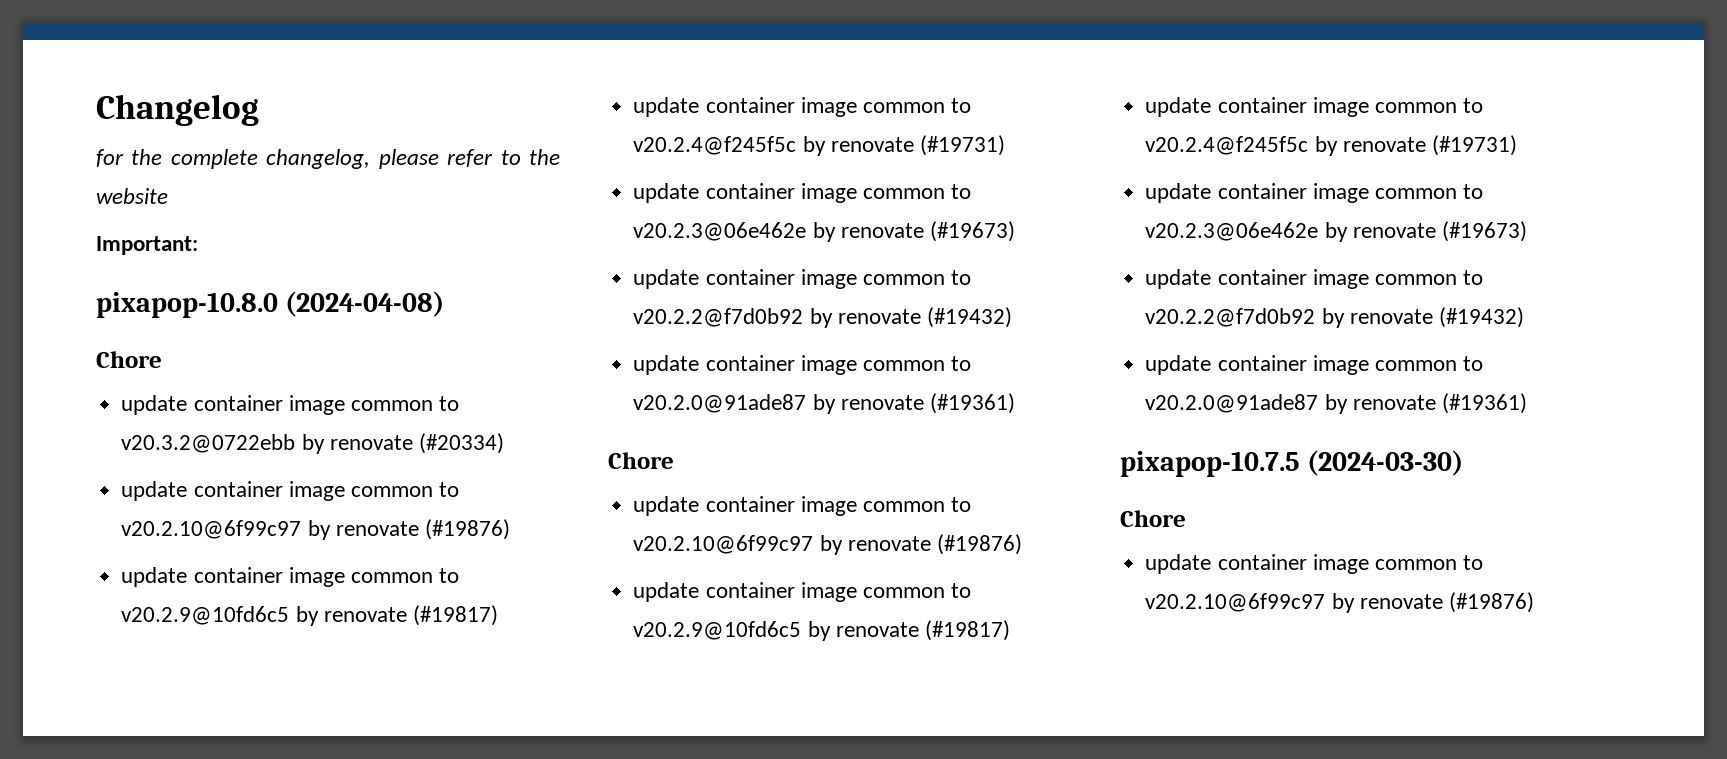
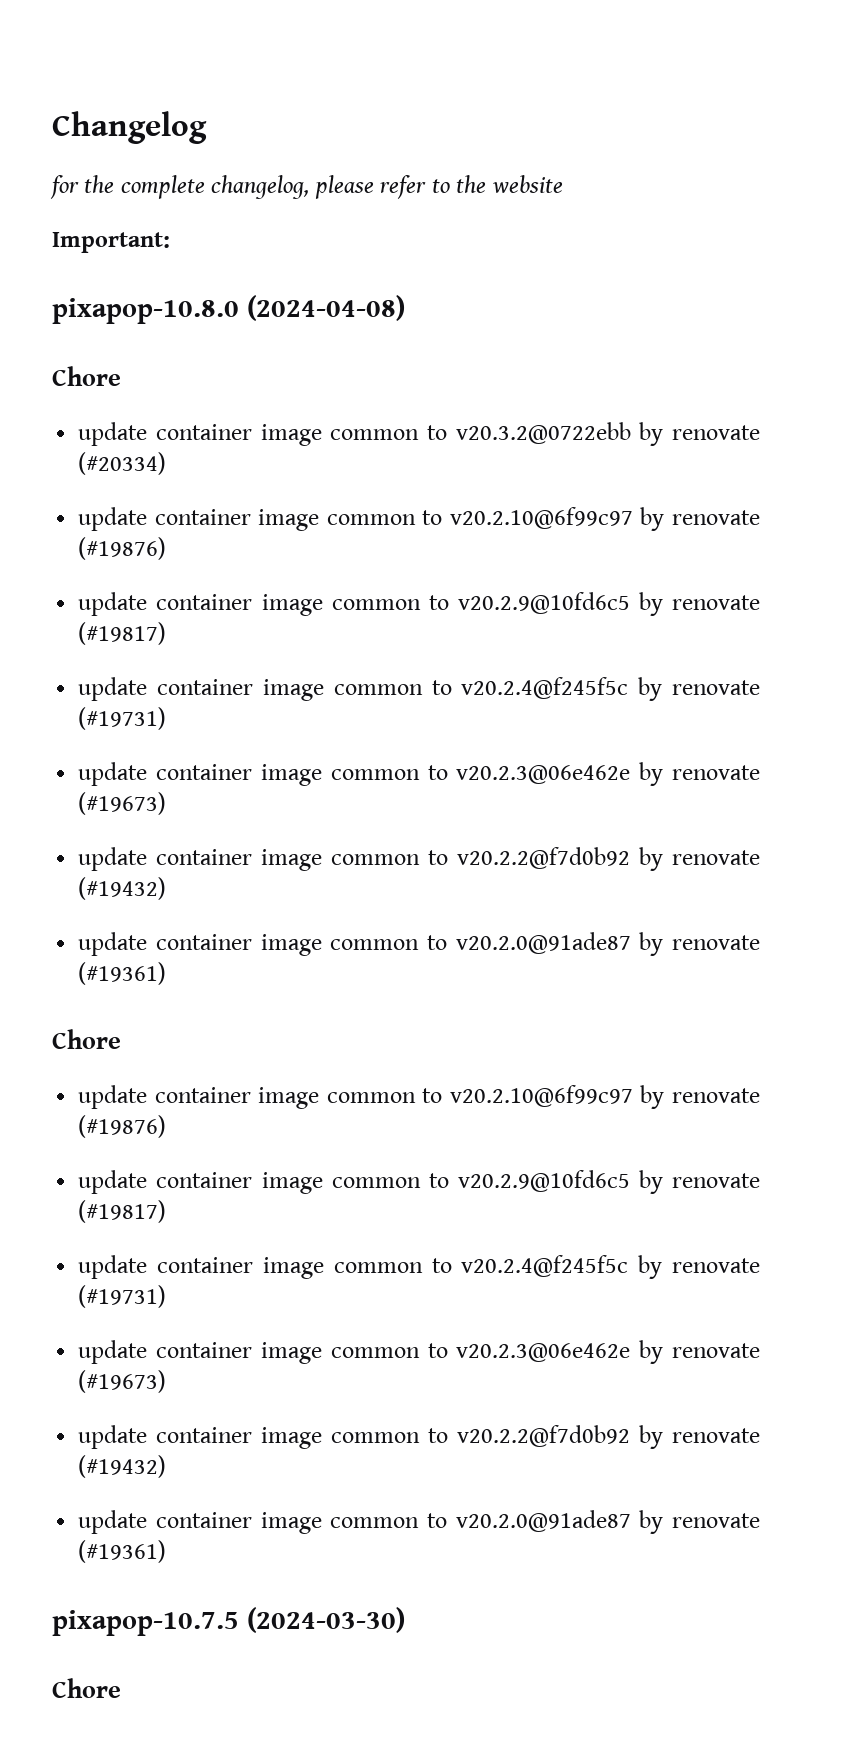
[1145,554,1484,574] [1145,592,1534,613] // update container image common to v20.2.10@6f99c97 by renovate (#19876) -> (121, 1688) none

